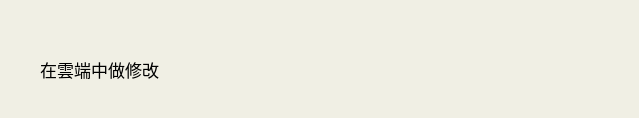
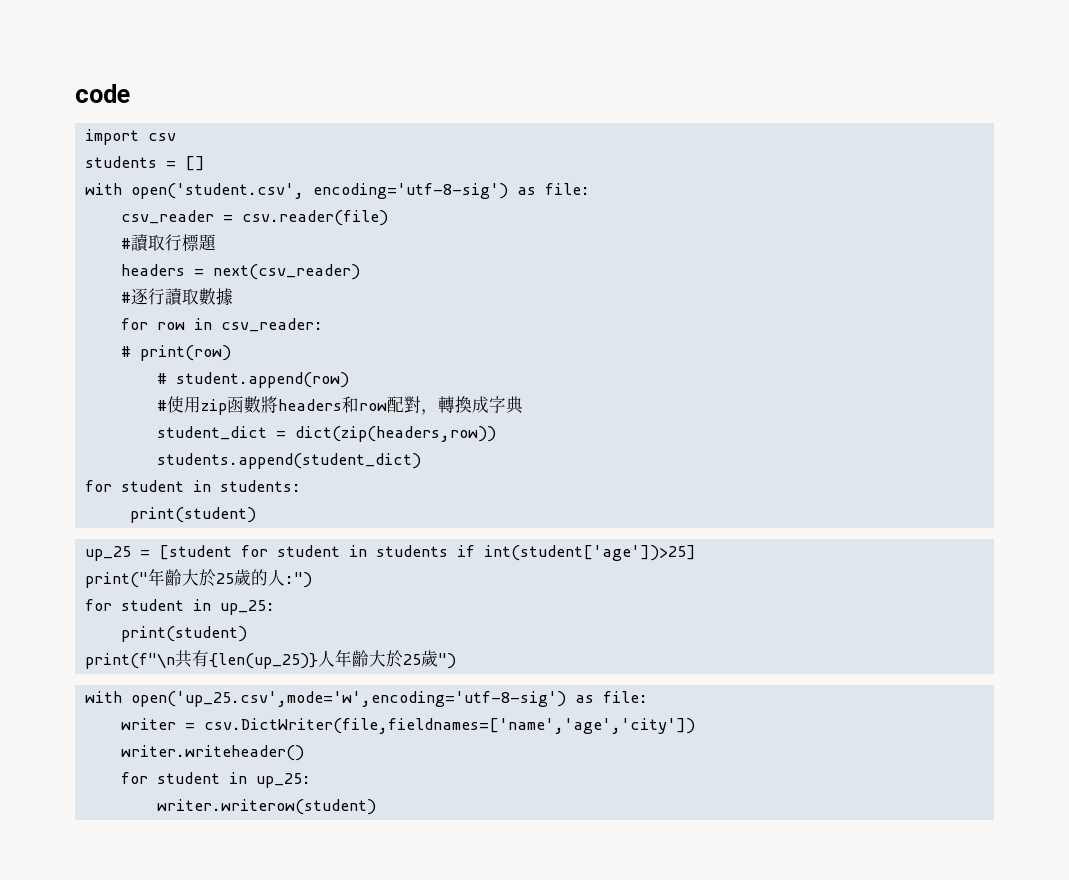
[40,62,159,79] 在雲端中做修改 -> [75,84,130,103] [84,129,176,145] [84,156,205,171] [84,183,590,199] [120,210,388,226] [120,234,216,252] [120,264,360,280] [120,288,233,306] [120,318,323,332] [120,345,231,361] [156,372,349,388] [156,396,524,415] [156,426,496,442] [156,453,421,469] [84,480,301,492] [129,507,256,523] [84,545,696,561] [84,568,312,588] [84,599,275,615] [120,626,247,642] [84,649,456,669] [84,691,648,707] [120,718,695,734] [120,745,304,761] [120,772,311,788] [156,799,376,815] code // import csv // students = [] // with open('student.csv', encoding='utf-8-sig') as file: // csv_reader = csv.reader(file) // #讀取行標題 // headers = next(csv_reader) // #逐行讀取數據 // for row in csv_reader: // # print(row) // # student.append(row) // #使用zip函數將headers和row配對，轉換成字典 // student_dict = dict(zip(headers,row)) // students.append(student_dict) // for student in students: // print(student) // up_25 = [student for student in students if int(student['age'])>25] // print("年齡大於25歲的人:") // for student in up_25: // print(student) // print(f"\n共有{len(up_25)}人年齡大於25歲") // with open('up_25.csv',mode='w',encoding='utf-8-sig') as file: // writer = csv.DictWriter(file,fieldnames=['name','age','city']) // writer.writeheader() // for student in up_25: // writer.writerow(student)

